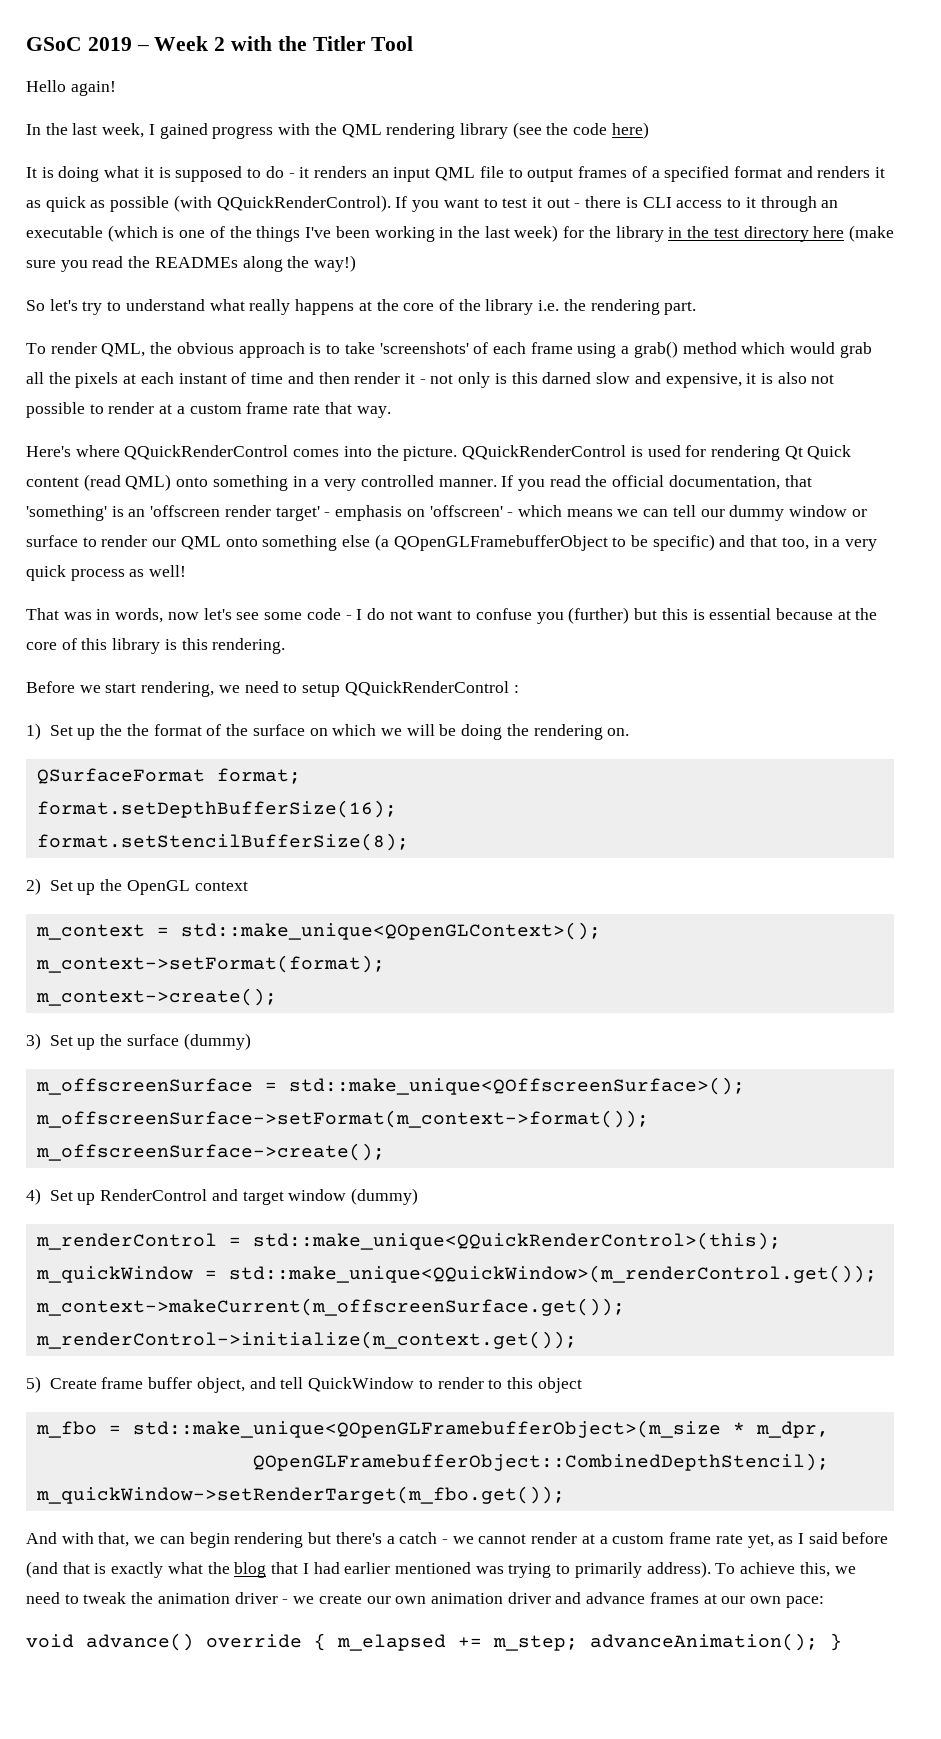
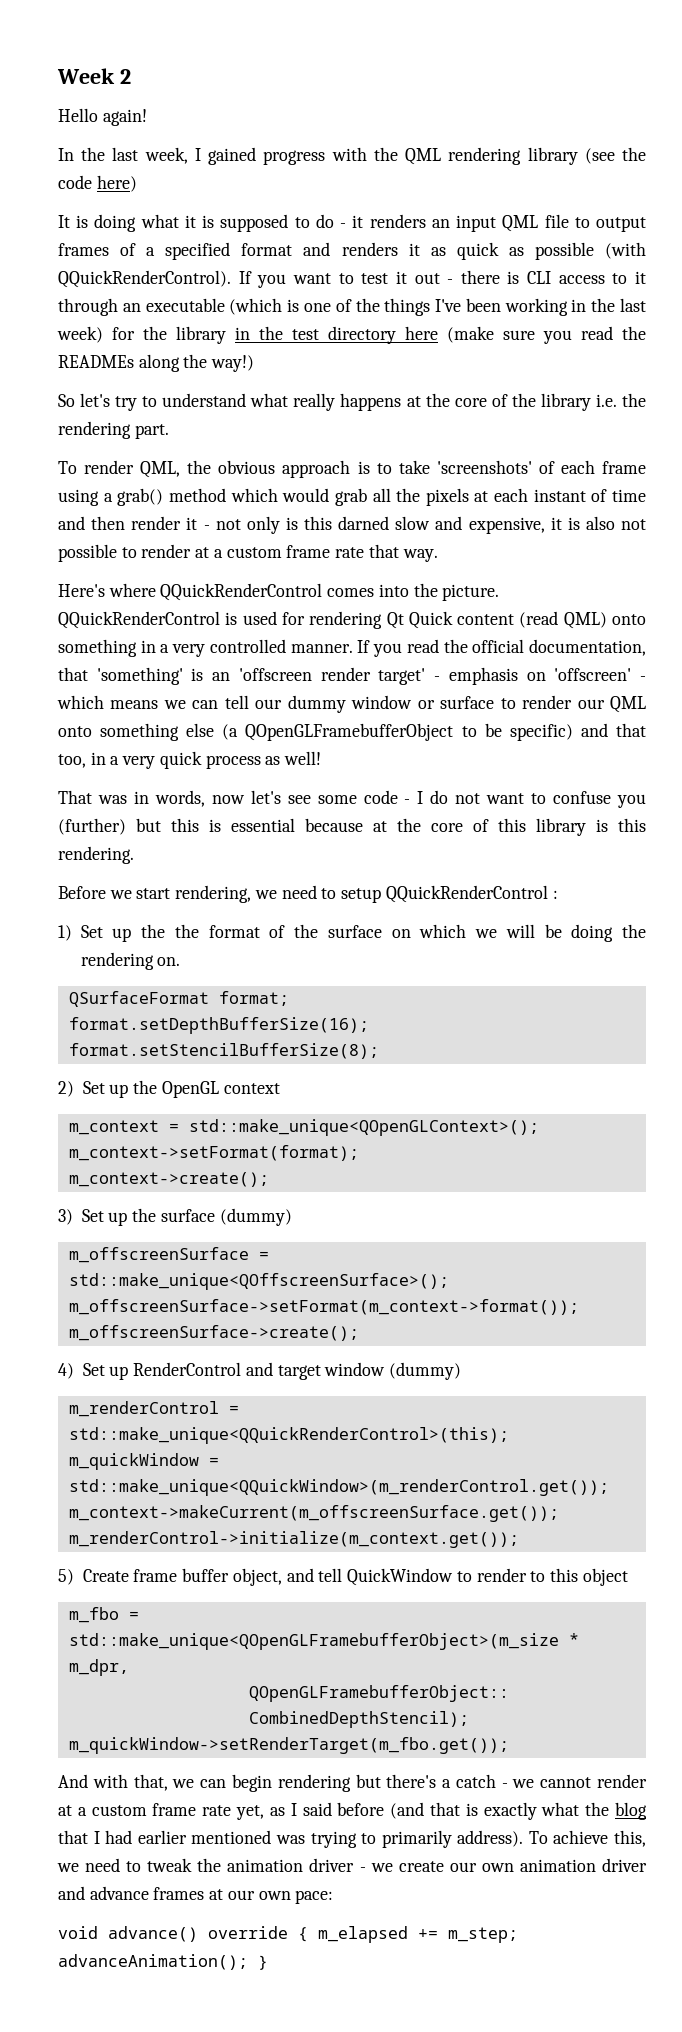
[26,37,149,51] GSoC 2019 – -> (57, 76) none
[231,36,414,51] with the Titler Tool -> (131, 76) none

